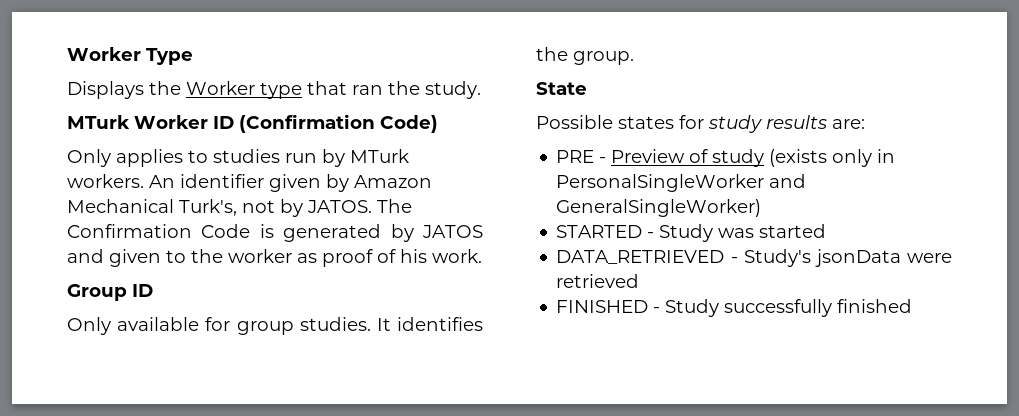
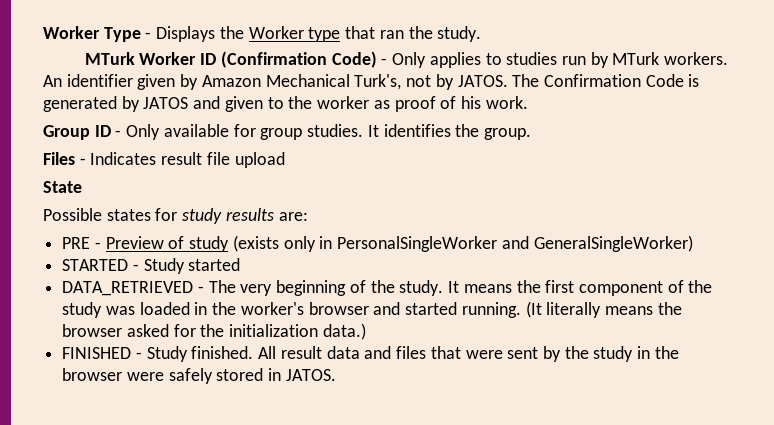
(193, 56) // -> [145,32,152,39] -
(438, 124) // -> [381,58,388,65] -
(153, 290) // -> [115,130,122,137] -
(634, 58) none -> [43,152,285,168] // Files - Indicates result file upload
[718,228,755,238] was -> (185, 266) none
[743,249,952,267] [556,274,640,288] [556,299,913,317] Study's jsonData were retrieved // FINISHED - Study successfully finished -> [208,280,713,296] [62,301,682,318] [62,323,366,340] [62,346,679,362] [62,368,336,384] The very beginning of the study. It means the first component of the study was loaded in the worker's browser and started running. (It literally means the browser asked for the initialization data.) // FINISHED - Study finished. All result data and files that were sent by the study in the browser were safely stored in JATOS.

